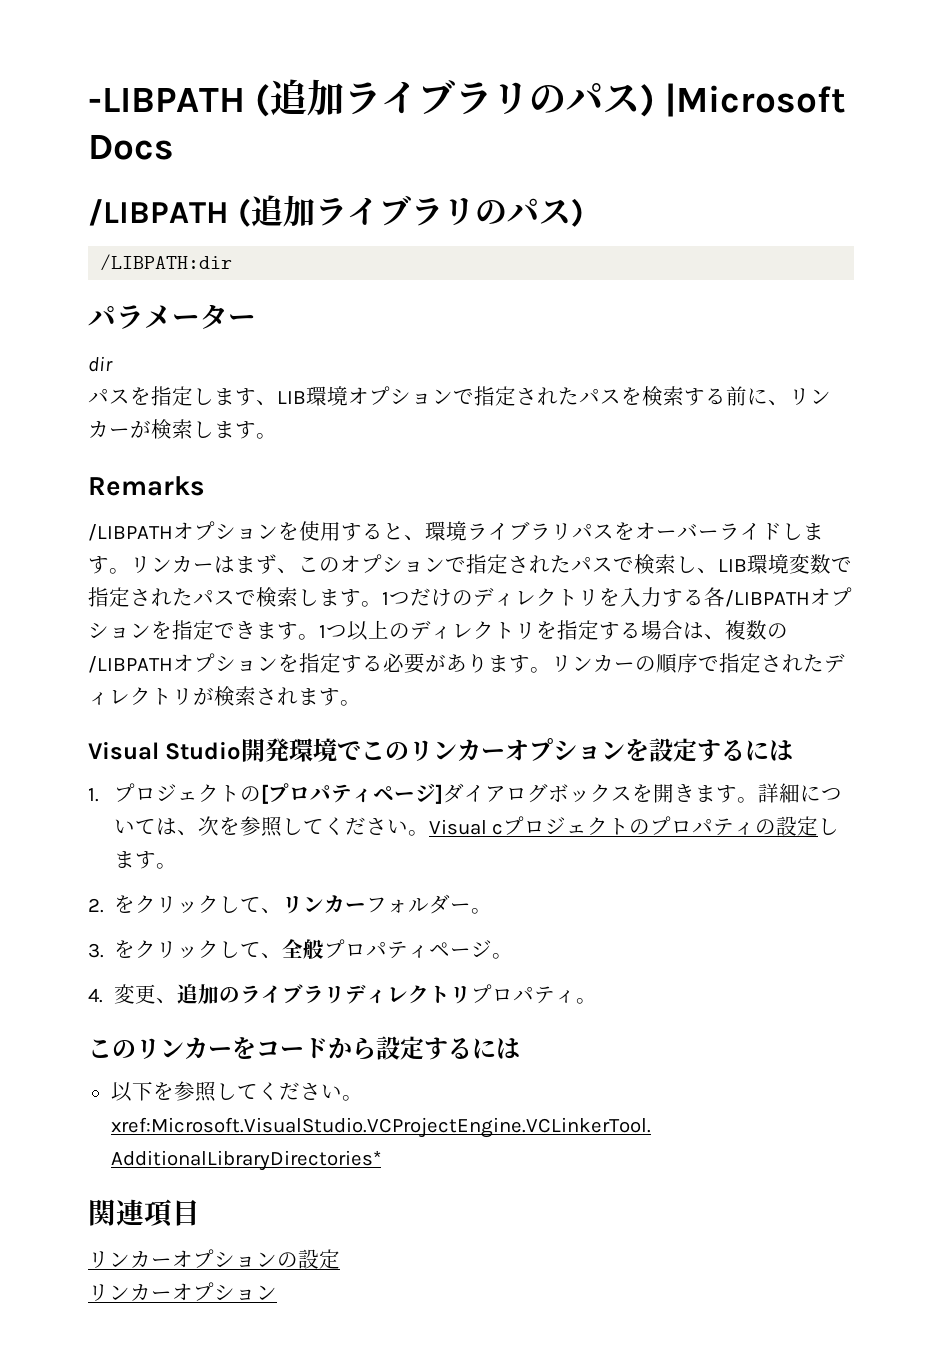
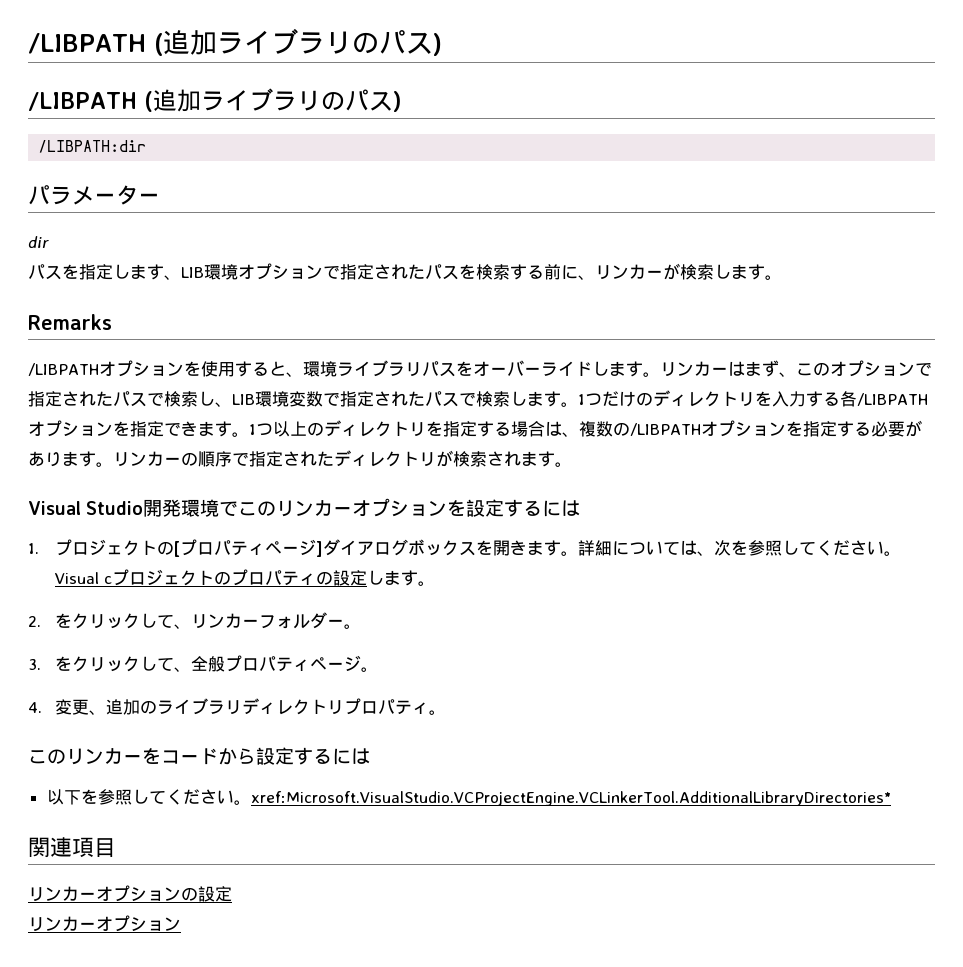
[88,79,846,117] [88,135,174,160] -LIBPATH (追加ライブラリのパス) |Microsoft Docs -> [28,28,442,56] /LIBPATH (追加ライブラリのパス)

